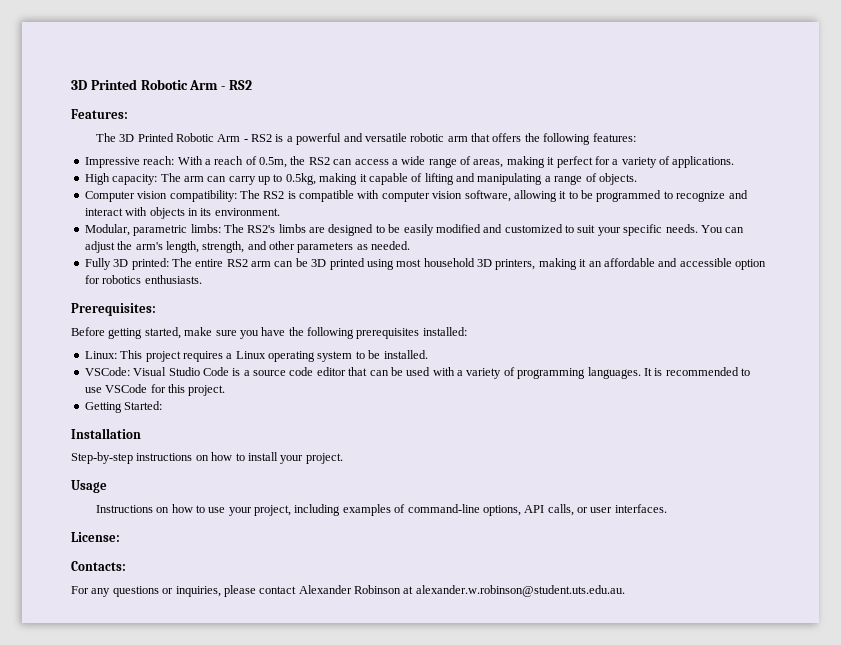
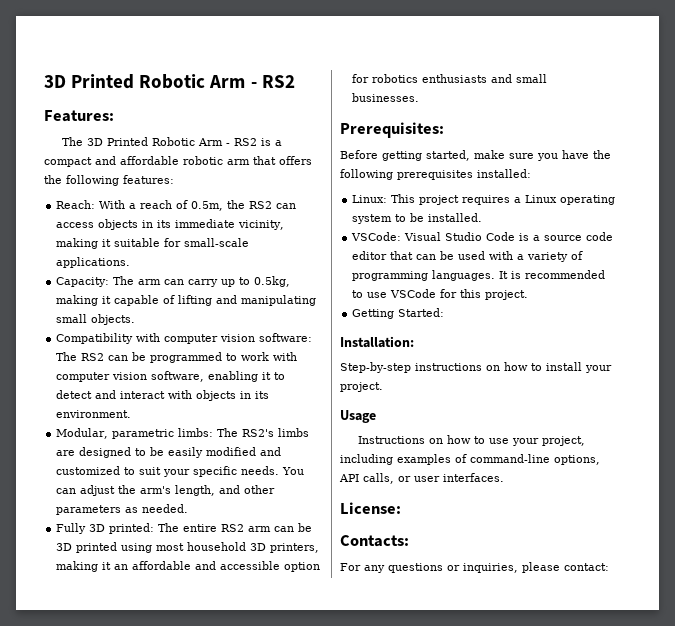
[296,133,407,145] powerful and versatile -> [44,156,179,167] compact and affordable
[84,156,175,168] Impressive reach: -> [56,200,96,209] Reach:
[391,156,670,168] a wide range of areas, making it perfect for a variety of -> [98,219,285,230] [56,238,250,249] objects in its immediate vicinity, making it suitable for small-scale
[84,173,158,185] High capacity: -> [56,277,110,287] Capacity:
[544,173,637,185] [84,190,354,202] a range of objects. // Computer vision compatibility: The RS2 is compatible -> [56,314,136,325] [56,333,313,344] [56,352,270,363] small objects. // Compatibility with computer vision software: The RS2 can be programmed to work
[513,190,557,202] allowing -> [208,371,259,382] enabling
[581,190,726,202] be programmed to recognize -> [56,390,93,399] detect
[202,241,245,253] strength, -> (216, 490) none
[144,275,202,284] enthusiasts. -> [422,74,548,83] [352,93,420,102] enthusiasts and small businesses.
[71,428,141,439] Installation -> [340,336,414,348] Installation:
[259,585,625,597] contact Alexander Robinson at alexander.w.robinson@student.uts.edu.au. -> [564,563,609,571] contact:

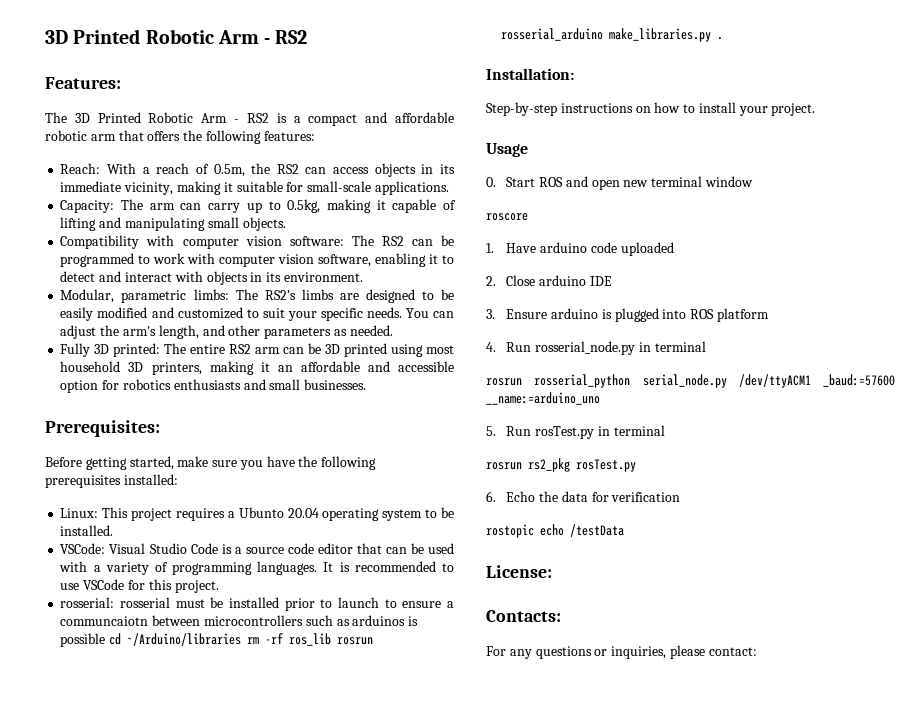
[525,195,558,203] Linux -> [238,507,319,518] Ubunto 20.04
[352,308,445,319] Getting Started: -> [60,597,455,611] [60,615,419,626] [60,633,374,647] [501,28,724,42] rosserial: rosserial must be installed prior to launch to ensure a communcaiotn between microcontrollers such as arduinos is possible cd ~/Arduino/libraries rm -rf ros_lib rosrun rosserial_arduino make_libraries.py .
[358,435,586,446] [340,454,600,465] [339,473,504,484] Instructions on how to use your project, including examples of command-line options, API calls, or user interfaces. -> [486,176,753,190] [486,213,528,221] [486,242,674,256] [486,275,612,286] [486,308,769,322] [486,341,706,355] [486,374,895,388] [486,392,600,405] [486,425,665,439] [486,458,636,472] [486,491,681,502] [486,524,624,538] 0. Start ROS and open new terminal window // roscore // 1. Have arduino code uploaded // 2. Close arduino IDE // 3. Ensure arduino is plugged into ROS platform // 4. Run rosserial_node.py in terminal // rosrun rosserial_python serial_node.py /dev/ttyACM1 _baud:=57600 __name:=arduino_uno // 5. Run rosTest.py in terminal // rosrun rs2_pkg rosTest.py // 6. Echo the data for verification // rostopic echo /testData

